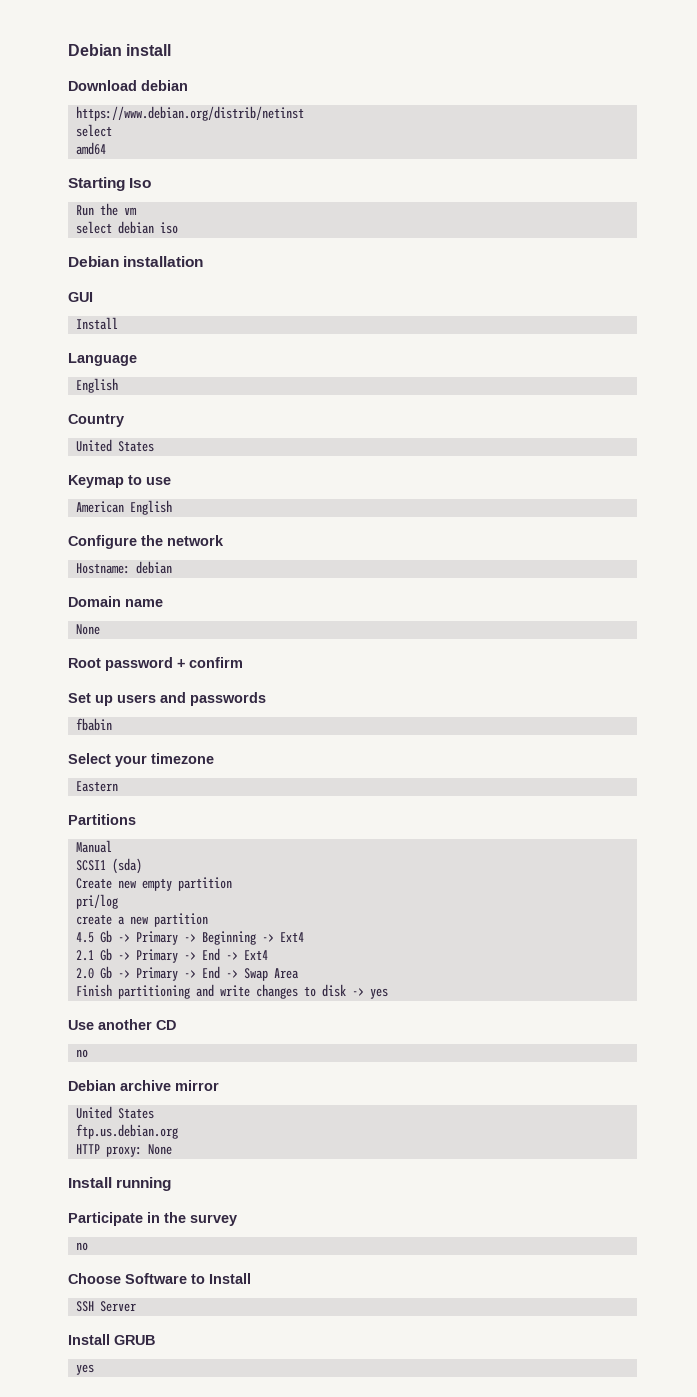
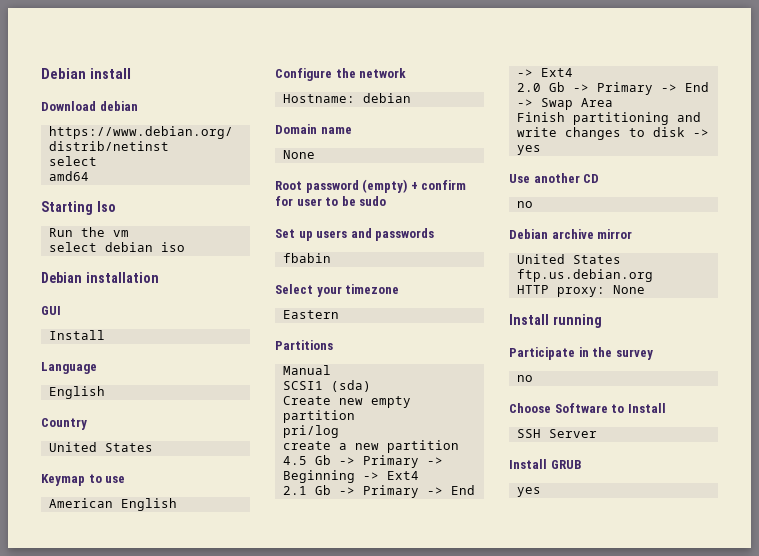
(173, 664) none -> [362,179,408,193] (empty)
(243, 662) none -> [275,196,387,206] for user to be sudo

